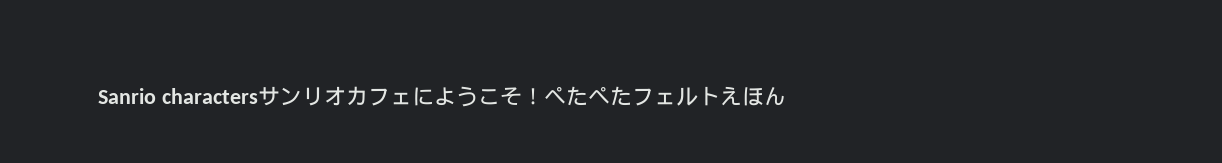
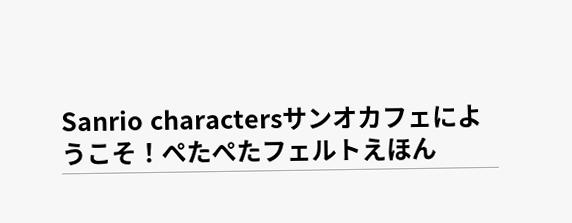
[301,87,324,106] リ -> (333, 118) none

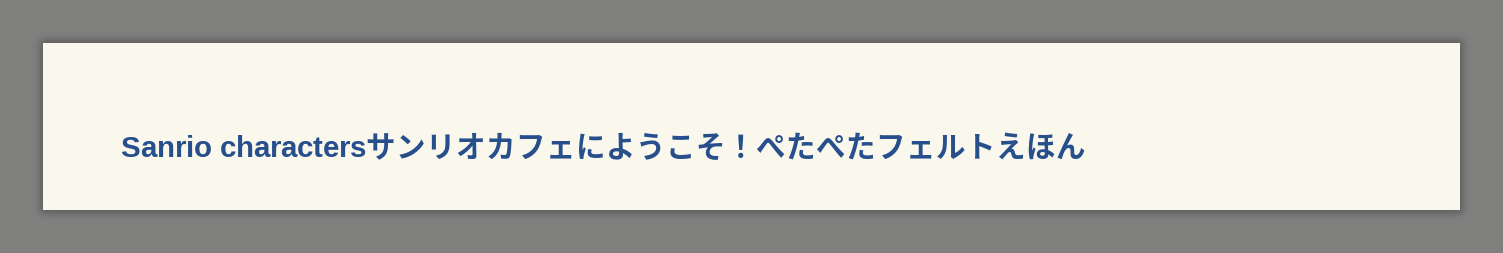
(333, 118) none -> [426,134,456,159] リ

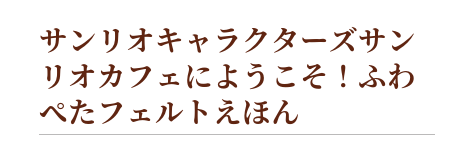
[121,135,366,157] Sanrio characters -> [39,26,358,53] サンリオキャラクターズ
[756,132,816,160] ぺた -> [358,63,416,89] ふわ

